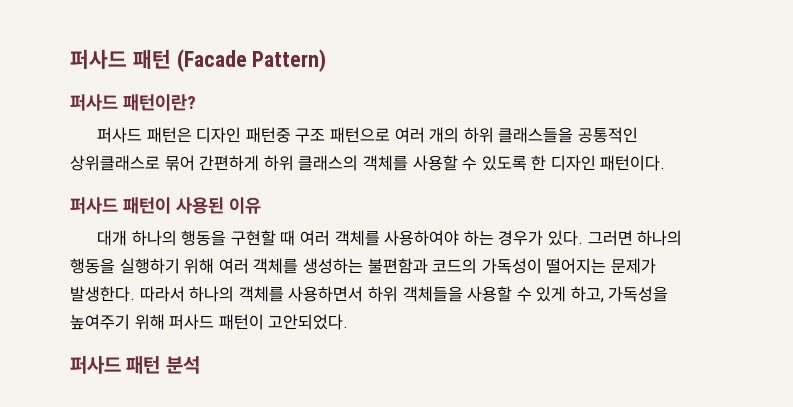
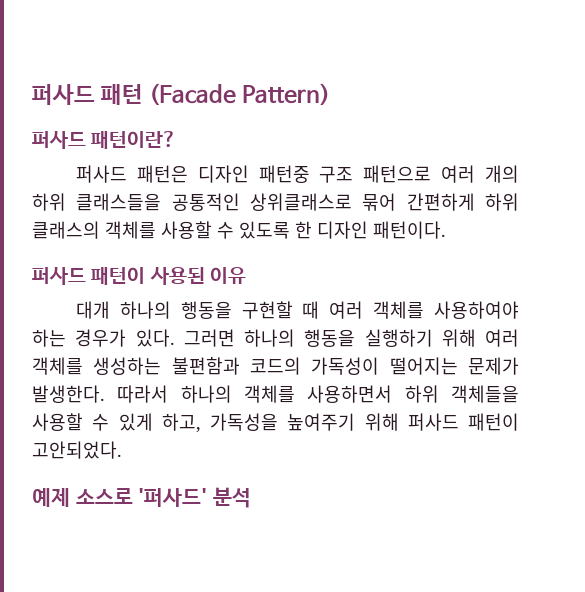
[70,356,161,374] 퍼사드 패턴 -> [32,488,208,507] 예제 소스로 '퍼사드'

